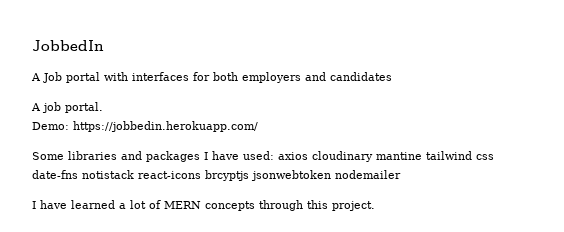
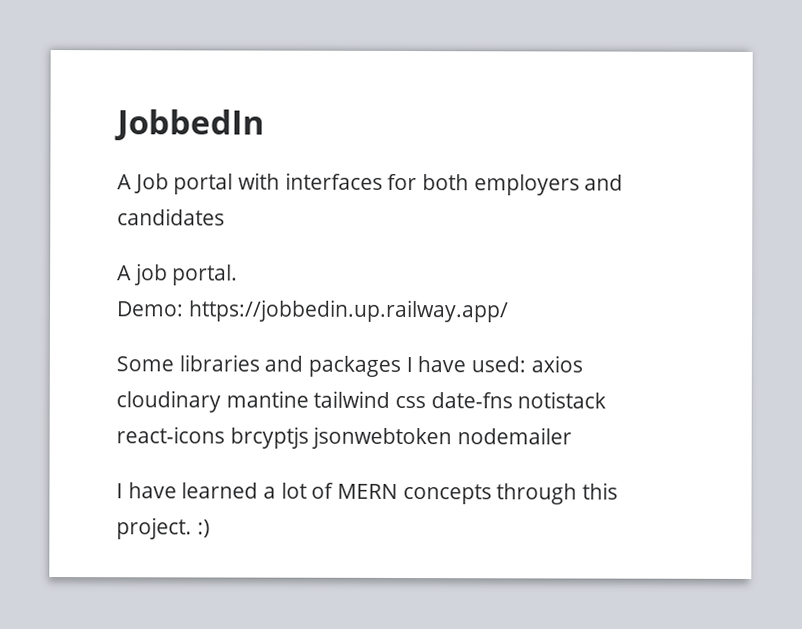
[73,121,258,132] https://jobbedin.herokuapp.com/ -> [187,299,509,323] https://jobbedin.up.railway.app/
(375, 206) none -> [196,519,210,538] :)

